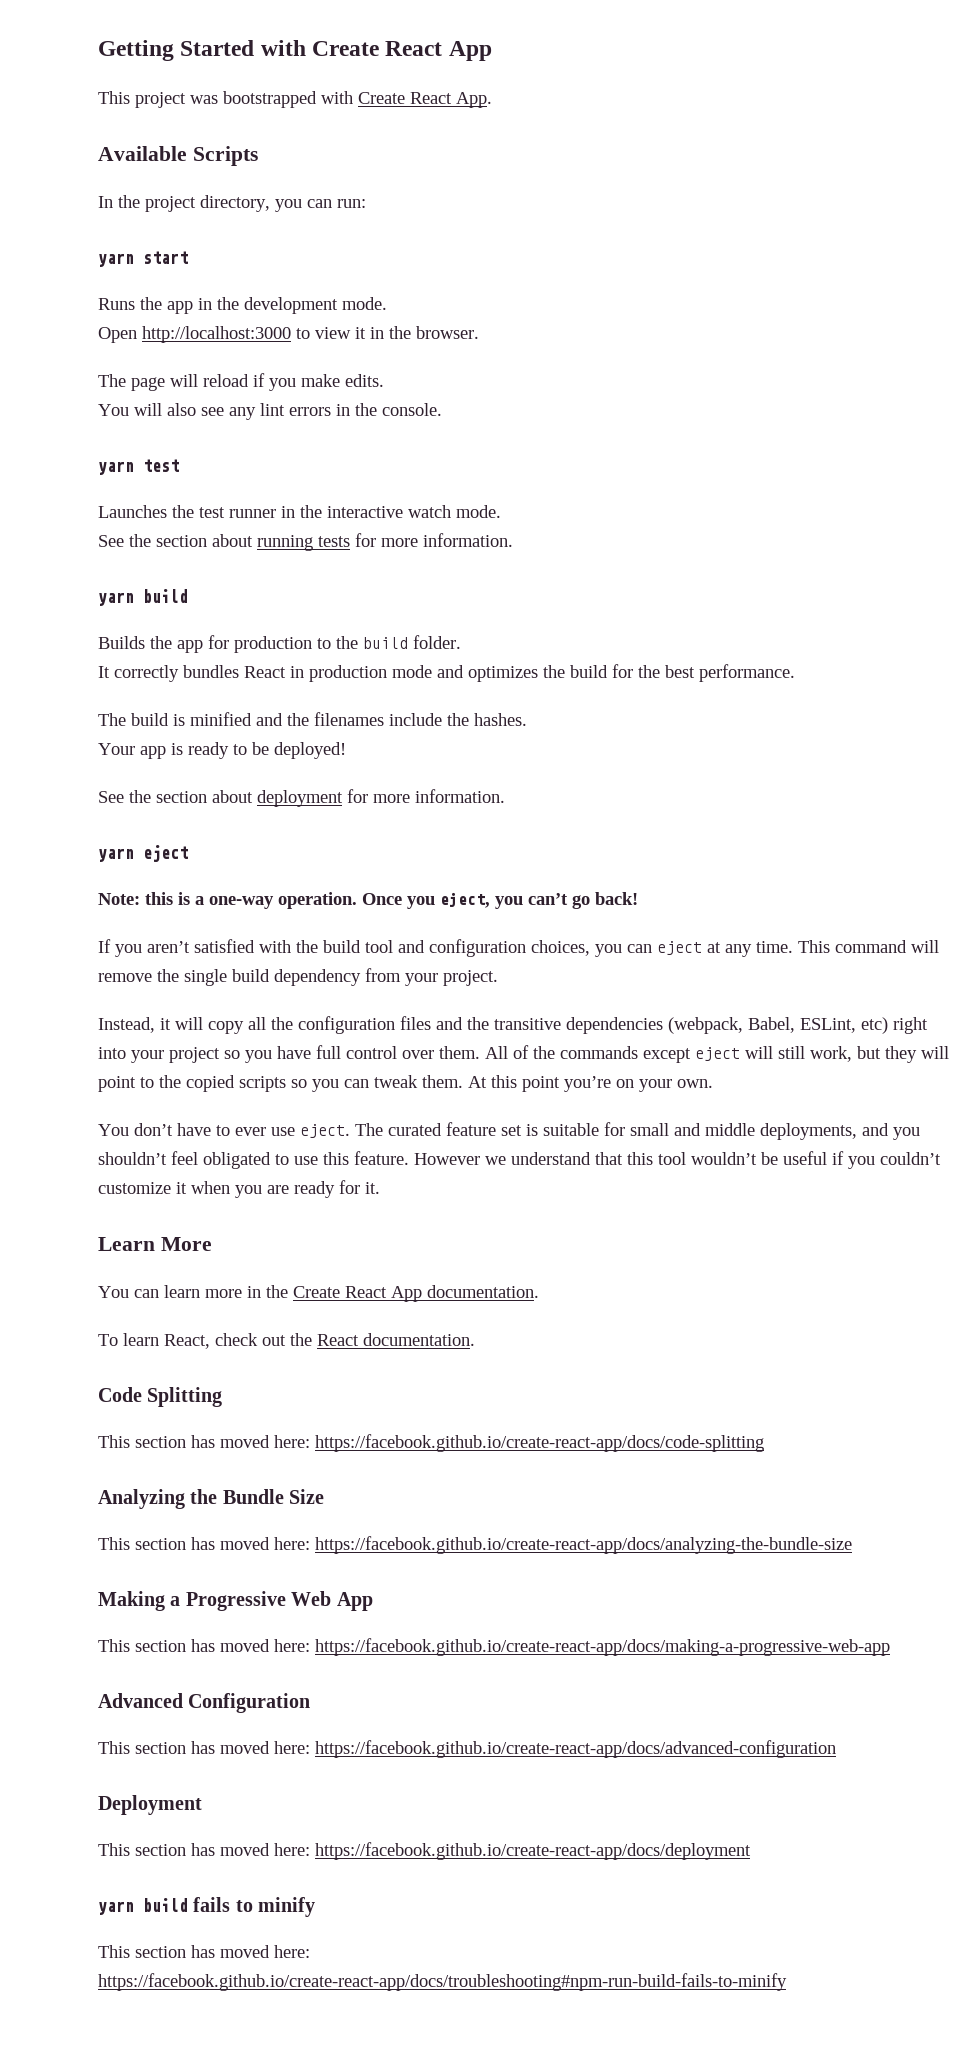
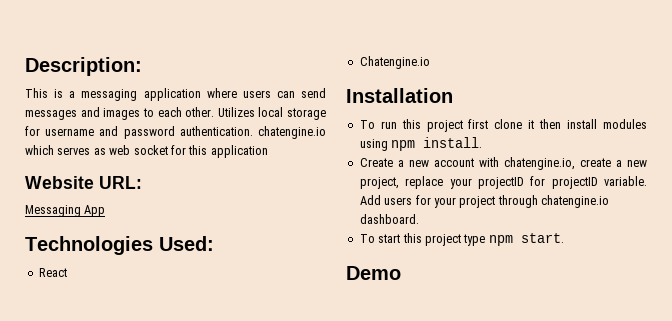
[98,40,492,61] [98,91,492,108] [98,146,258,166] [98,195,366,212] [98,251,188,267] [98,297,387,314] [98,326,479,343] [98,373,384,391] [98,403,442,420] [98,459,179,475] [98,505,501,518] [98,533,513,551] [98,589,188,606] [98,635,461,653] [98,664,795,682] [98,712,527,726] [98,742,346,759] [98,789,505,807] [98,845,188,862] [98,892,638,909] [98,939,939,957] [98,968,498,986] [98,1016,928,1034] [98,1045,949,1063] [98,1075,713,1092] [98,1122,920,1140] [98,1151,941,1169] [98,1180,380,1198] [98,1237,212,1251] [98,1285,539,1302] [98,1333,475,1349] [98,1387,223,1407] [98,1434,764,1452] [98,1489,325,1509] [98,1536,852,1554] [98,1591,373,1611] [98,1638,890,1656] [98,1693,311,1713] [98,1740,836,1758] [98,1795,202,1815] [98,1842,751,1860] [98,1897,316,1917] [98,1945,310,1958] [98,1973,787,1991] Getting Started with Create React App // This project was bootstrapped with Create React App. // Available Scripts // In the project directory, you can run: // yarn start // Runs the app in the development mode. // Open http://localhost:3000 to view it in the browser. // The page will reload if you make edits. // You will also see any lint errors in the console. // yarn test // Launches the test runner in the interactive watch mode. // See the section about running tests for more information. // yarn build // Builds the app for production to the build folder. // It correctly bundles React in production mode and optimizes the build for the best performance. // The build is minified and the filenames include the hashes. // Your app is ready to be deployed! // See the section about deployment for more information. // yarn eject // Note: this is a one-way operation. Once you eject, you can’t go back! // If you aren’t satisfied with the build tool and configuration choices, you can eject at any time. This command will remove the single build dependency from your project. // Instead, it will copy all the configuration files and the transitive dependencies (webpack, Babel, ESLint, etc) right into your project so you have full control over them. All of the commands except eject will still work, but they will point to the copied scripts so you can tweak them. At this point you’re on your own. // You don’t have to ever use eject. The curated feature set is suitable for small and middle deployments, and you shouldn’t feel obligated to use this feature. However we understand that this tool wouldn’t be useful if you couldn’t customize it when you are ready for it. // Learn More // You can learn more in the Create React App documentation. // To learn React, check out the React documentation. // Code Splitting // This section has moved here: https://facebook.github.io/create-react-app/docs/code-splitting // Analyzing the Bundle Size // This section has moved here: https://facebook.github.io/create-react-app/docs/analyzing-the-bundle-size // Making a Progressive Web App // This section has moved here: https://facebook.github.io/create-react-app/docs/making-a-progressive-web-app // Advanced Configuration // This section has moved here: https://facebook.github.io/create-react-app/docs/advanced-configuration // Deployment // This section has moved here: https://facebook.github.io/create-react-app/docs/deployment // yarn build fails to minify // This section has moved here: https://facebook.github.io/create-react-app/docs/troubleshooting#npm-run-build-fails-to-minify -> [25,57,142,76] [25,88,326,101] [25,107,326,120] [25,126,326,139] [25,145,268,158] [25,176,142,189] [25,205,106,217] [25,236,214,255] [38,268,67,277] [359,56,430,69] [346,88,453,103] [359,119,647,132] [359,137,483,151] [359,157,647,170] [359,176,647,189] [359,195,609,208] [359,214,419,224] [359,233,564,246] [346,266,401,280] Description: // This is a messaging application where users can send messages and images to each other. Utilizes local storage for username and password authentication. chatengine.io which serves as web socket for this application // Website URL: // Messaging App // Technologies Used: // React // Chatengine.io // Installation // To run this project first clone it then install modules using npm install. // Create a new account with chatengine.io, create a new project, replace your projectID for projectID variable. Add users for your project through chatengine.io dashboard. // To start this project type npm start. // Demo

